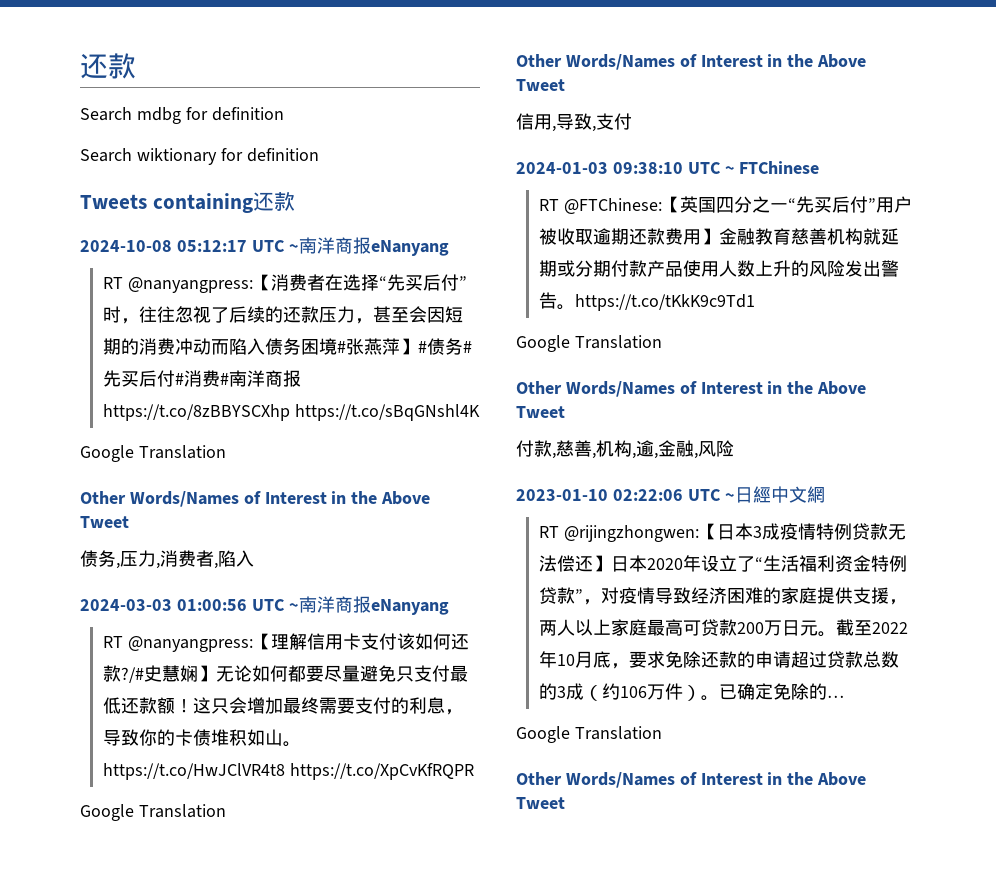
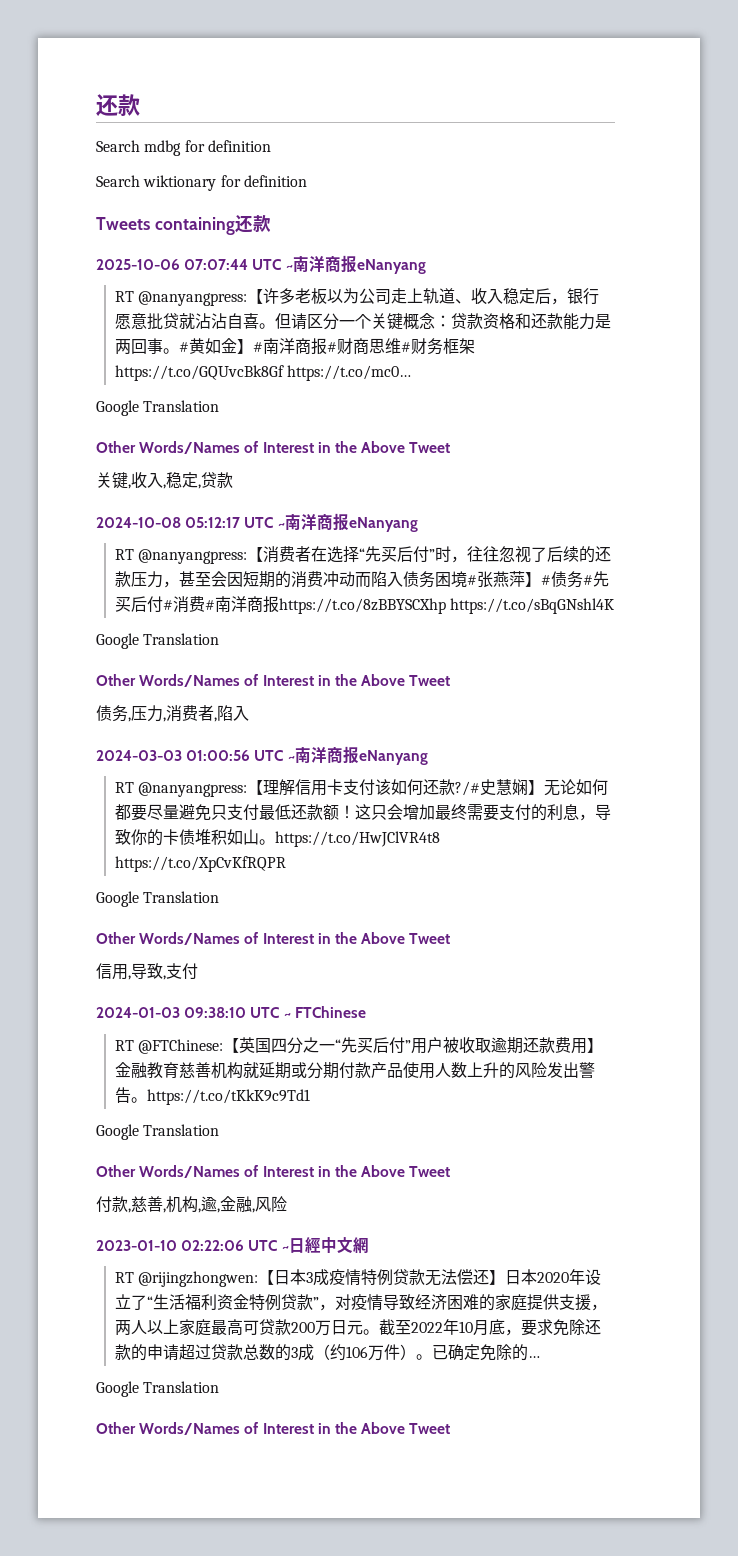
(295, 201) none -> [96,255,426,274] [114,288,600,306] [114,313,611,330] [114,338,475,355] [114,365,412,381] [96,400,220,416] [96,441,451,454] [96,472,233,489] // 2025-10-06 07:07:44 UTC ~南洋商报eNanyang // RT @nanyangpress:【许多老板以为公司走上轨道、收入稳定后，银行愿意批贷就沾沾自喜。但请区分一个关键概念：贷款资格和还款能力是两回事。#黄如金】#南洋商报#财商思维#财务框架https://t.co/GQUvcBk8Gf https://t.co/mc0… // Google Translation // Other Words/Names of Interest in the Above Tweet // 关键,收入,稳定,贷款

